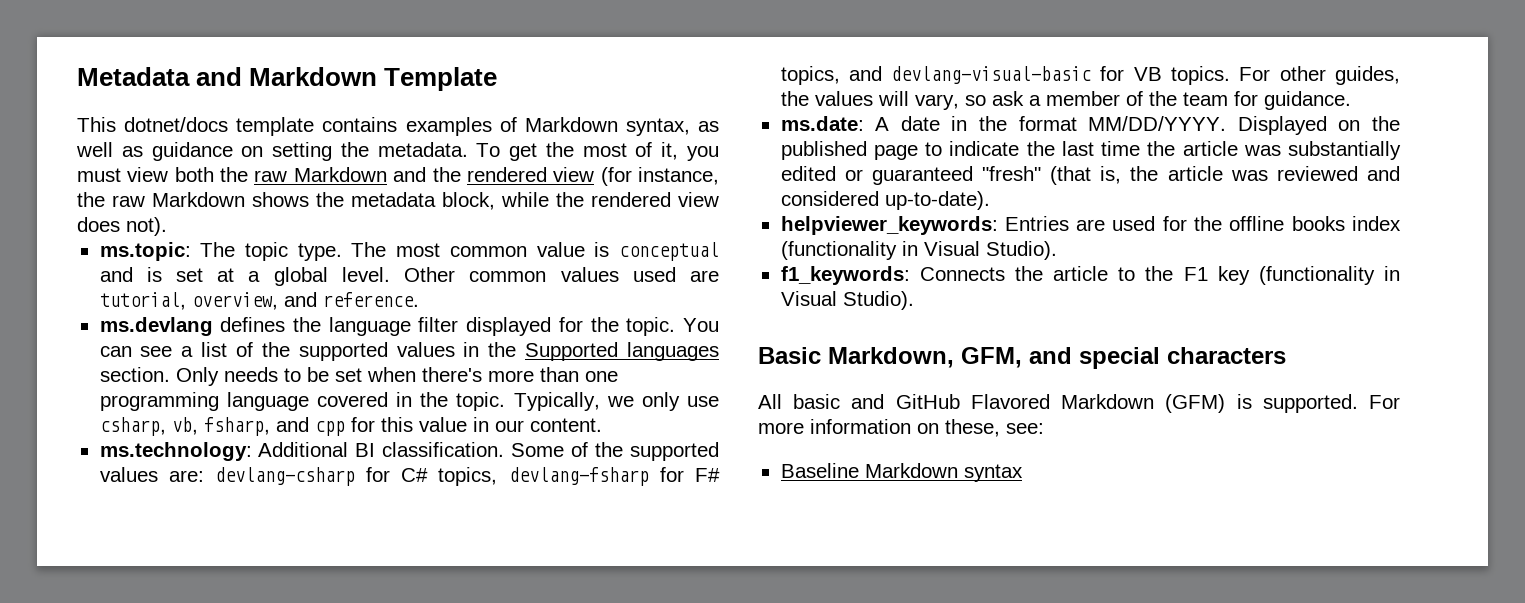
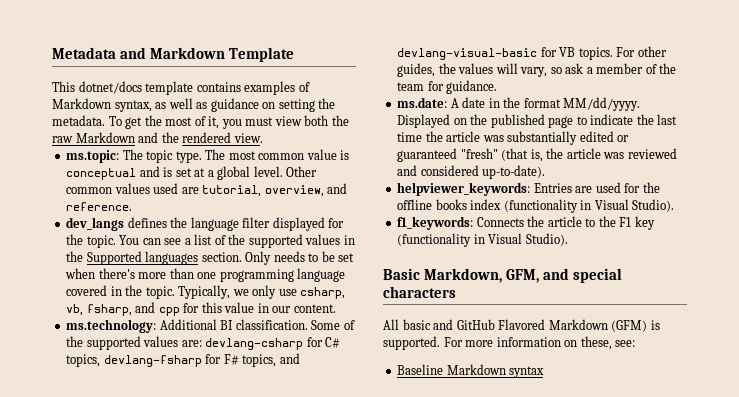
[553,167,720,186] [77,192,719,210] [77,217,167,236] view (for instance, the raw Markdown shows the metadata block, while the rendered view does not). -> [233,133,263,143] view.
[99,317,213,336] ms.devlang -> [66,217,125,231] dev_langs
[1088,116,1227,131] MM/DD/YYYY. -> [563,97,641,111] MM/dd/yyyy.

